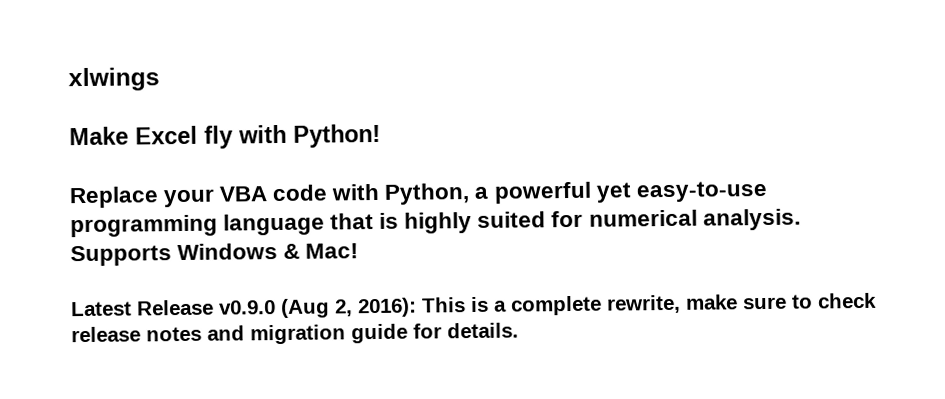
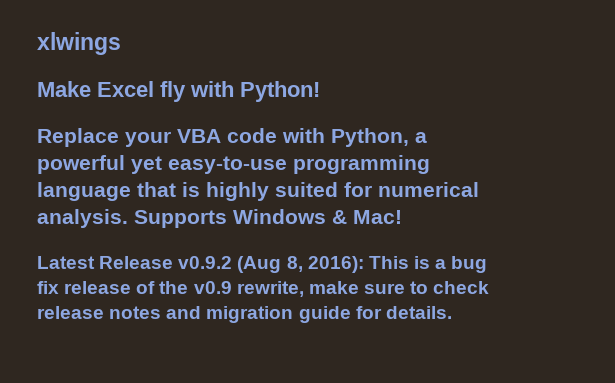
[219,298,353,318] v0.9.0 (Aug 2, -> [178,256,303,273] v0.9.2 (Aug 8,
[511,295,602,316] complete -> [451,256,488,273] [37,281,232,294] bug fix release of the v0.9

